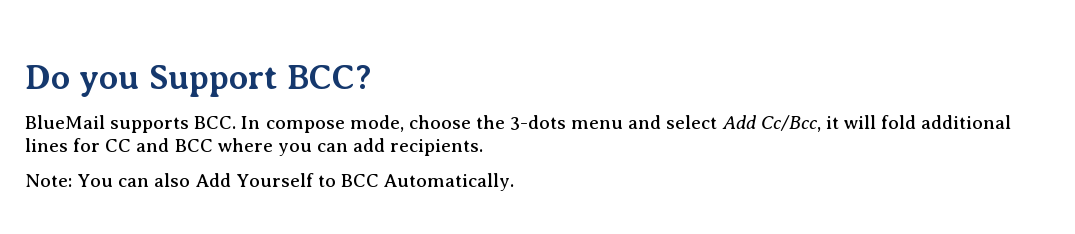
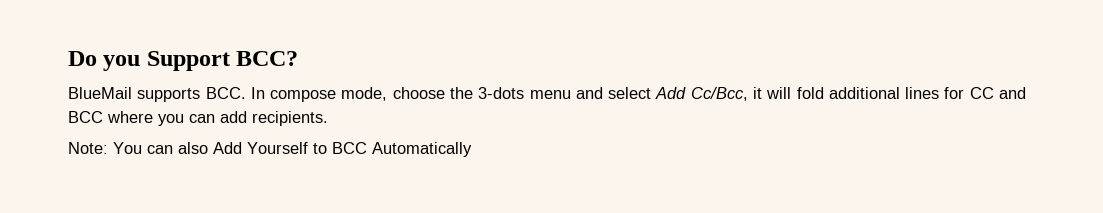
[384,173,515,191] Automatically. -> [372,142,472,157] Automatically

